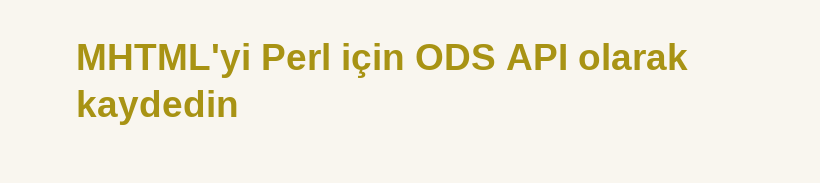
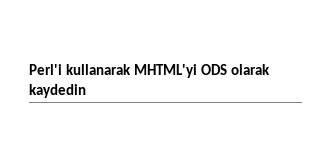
[76,43,568,78] MHTML'yi Perl için ODS API -> [29,64,228,78] Perl'i kullanarak MHTML'yi ODS

